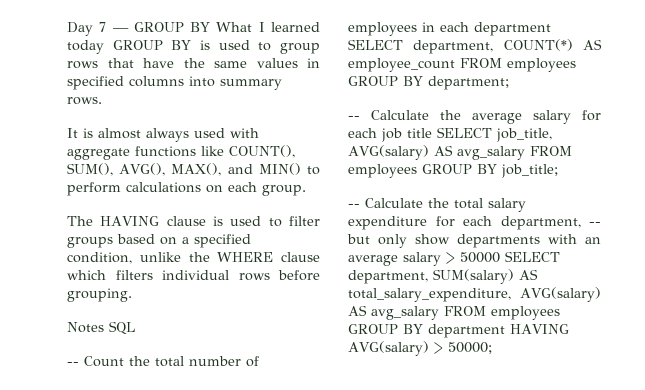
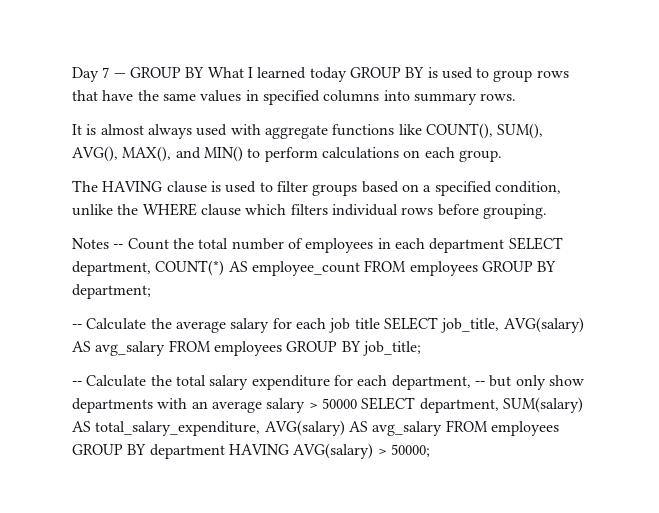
[109,321,135,335] SQL // -> (109, 243) none

